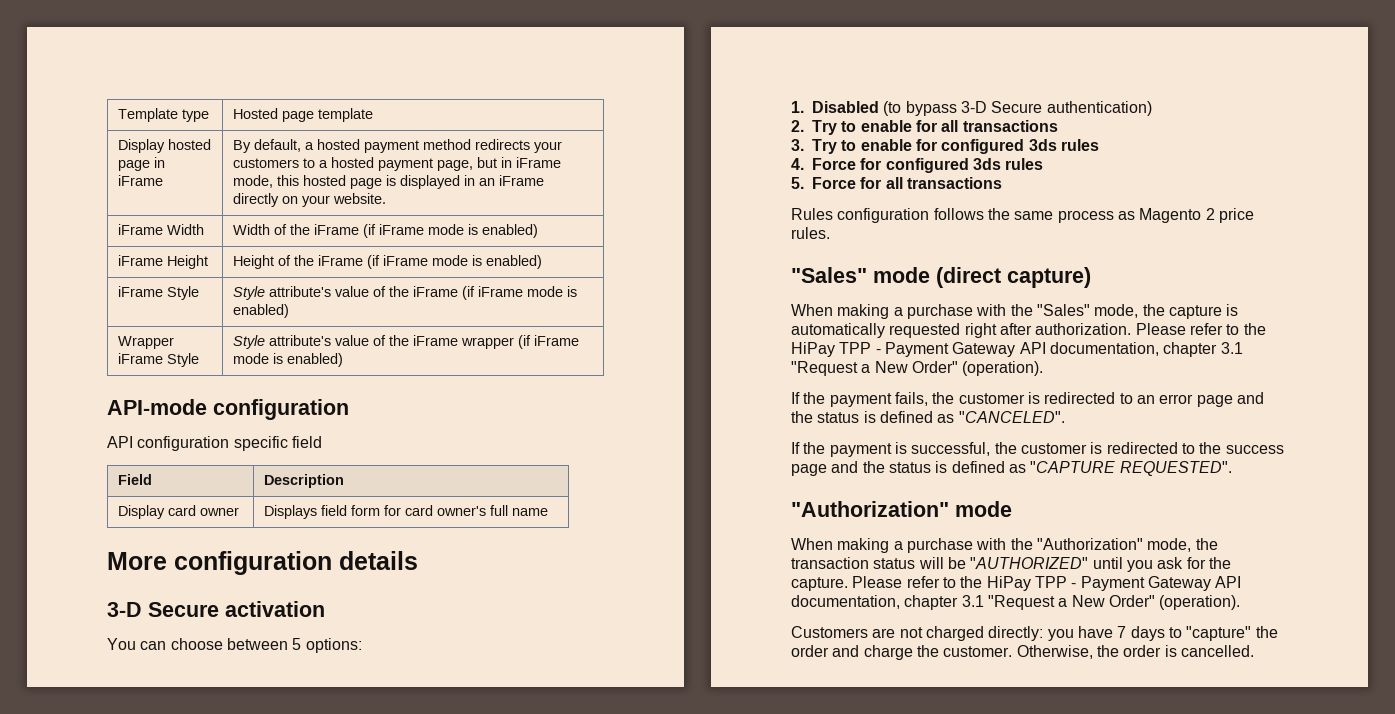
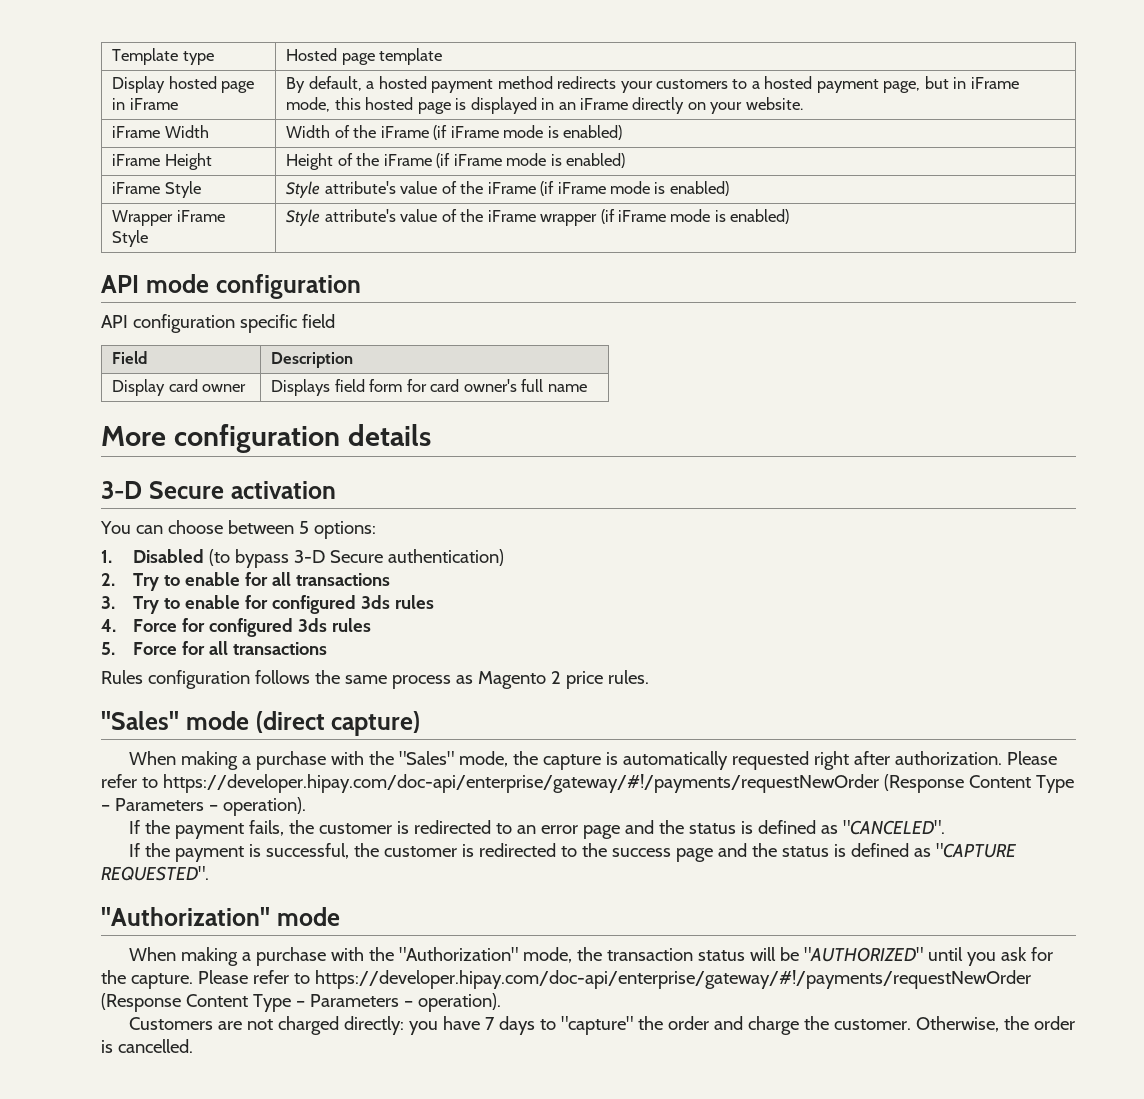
[107,399,207,415] API-mode -> [101,274,209,293] API mode
[1243,323,1266,335] [791,342,1243,357] [791,361,1044,376] the HiPay TPP - Payment Gateway API documentation, chapter 3.1 "Request a New Order" (operation). -> [162,774,1074,793] [101,797,306,816] https://developer.hipay.com/doc-api/enterprise/gateway/#!/payments/requestNewOrder (Response Content Type – Parameters – operation).
[960,576,1242,591] [791,595,1241,610] the HiPay TPP - Payment Gateway API documentation, chapter 3.1 "Request a New Order" (operation). -> [314,970,1031,989] [101,993,501,1012] https://developer.hipay.com/doc-api/enterprise/gateway/#!/payments/requestNewOrder (Response Content Type – Parameters – operation).

